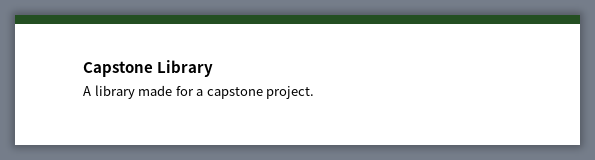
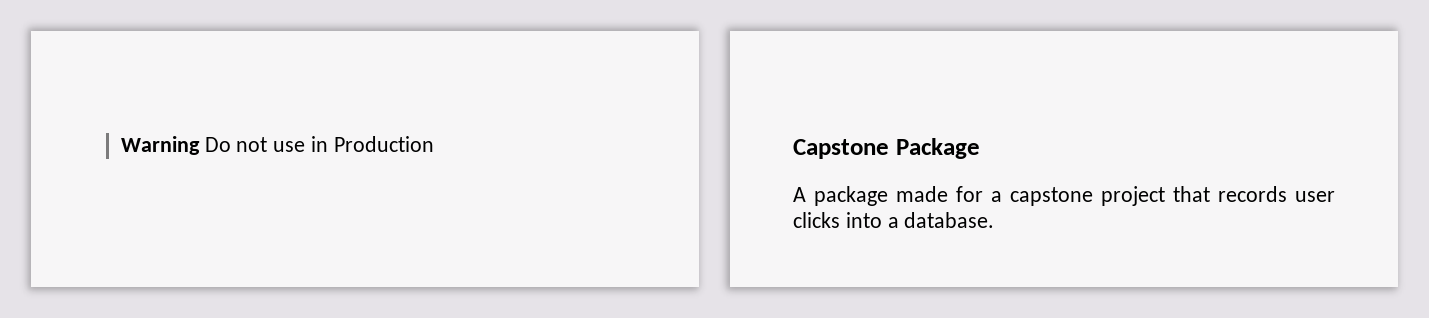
[83,60,214,77] Capstone Library -> [120,136,434,155] [793,138,980,159] Warning Do not use in Production // Capstone Package
[94,85,135,99] library -> [814,186,888,206] package
[266,86,315,99] project. -> [1101,186,1335,206] [793,212,995,228] project that records user clicks into a database.

